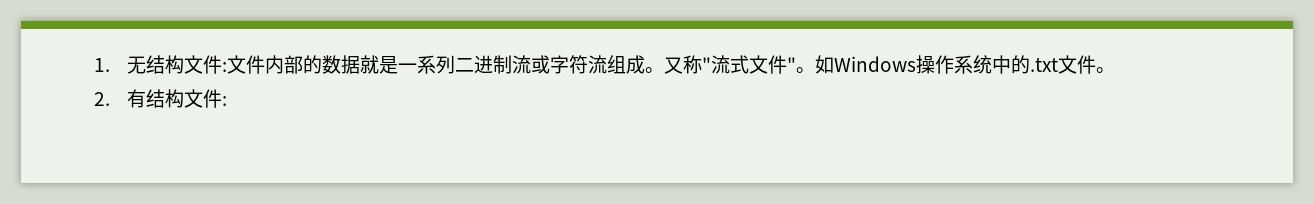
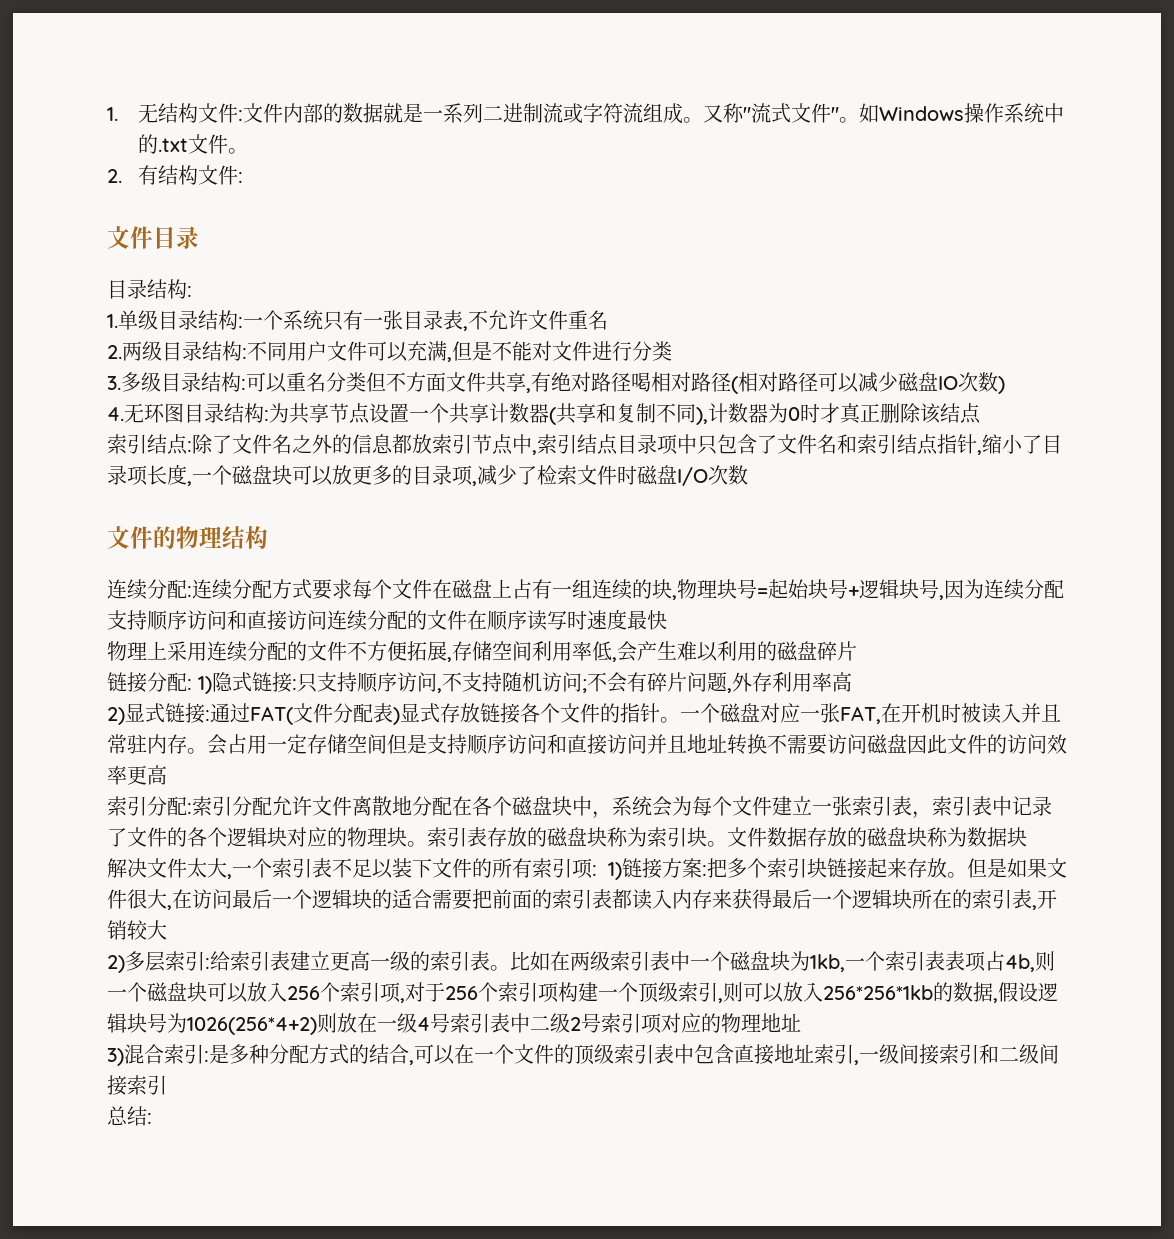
(227, 101) none -> [107,226,199,249] [107,279,192,299] [107,310,608,331] [107,341,672,362] [107,372,1005,394] [107,403,981,425] [107,434,1062,455] [107,464,748,486] [107,526,268,549] [107,579,1064,600] [107,609,667,631] [107,641,857,662] [107,672,852,694] [107,703,1061,725] [107,734,1067,755] [107,765,167,785] [107,796,1052,819] [107,827,1027,848] [107,858,1067,880] [107,889,1057,910] [107,920,167,940] [107,951,1055,973] [107,982,1058,1003] [107,1013,801,1035] [107,1044,1059,1066] [107,1075,167,1096] [107,1106,152,1126] // 文件目录 // 目录结构: // 1.单级目录结构:一个系统只有一张目录表,不允许文件重名 // 2.两级目录结构:不同用户文件可以充满,但是不能对文件进行分类 // 3.多级目录结构:可以重名分类但不方面文件共享,有绝对路径喝相对路径(相对路径可以减少磁盘IO次数) // 4.无环图目录结构:为共享节点设置一个共享计数器(共享和复制不同),计数器为0时才真正删除该结点 // 索引结点:除了文件名之外的信息都放索引节点中,索引结点目录项中只包含了文件名和索引结点指针,缩小了目录项长度,一个磁盘块可以放更多的目录项,减少了检索文件时磁盘I/O次数 // 文件的物理结构 // 连续分配:连续分配方式要求每个文件在磁盘上占有一组连续的块,物理块号=起始块号+逻辑块号,因为连续分配支持顺序访问和直接访问连续分配的文件在顺序读写时速度最快 // 物理上采用连续分配的文件不方便拓展,存储空间利用率低,会产生难以利用的磁盘碎片 // 链接分配: 1)隐式链接:只支持顺序访问,不支持随机访问;不会有碎片问题,外存利用率高 // 2)显式链接:通过FAT(文件分配表)显式存放链接各个文件的指针。一个磁盘对应一张FAT,在开机时被读入并且常驻内存。会占用一定存储空间但是支持顺序访问和直接访问并且地址转换不需要访问磁盘因此文件的访问效率更高 // 索引分配:索引分配允许文件离散地分配在各个磁盘块中，系统会为每个文件建立一张索引表，索引表中记录了文件的各个逻辑块对应的物理块。索引表存放的磁盘块称为索引块。文件数据存放的磁盘块称为数据块 // 解决文件太大,一个索引表不足以装下文件的所有索引项: 1)链接方案:把多个索引块链接起来存放。但是如果文件很大,在访问最后一个逻辑块的适合需要把前面的索引表都读入内存来获得最后一个逻辑块所在的索引表,开销较大 // 2)多层索引:给索引表建立更高一级的索引表。比如在两级索引表中一个磁盘块为1kb,一个索引表表项占4b,则一个磁盘块可以放入256个索引项,对于256个索引项构建一个顶级索引,则可以放入256*256*1kb的数据,假设逻辑块号为1026(256*4+2)则放在一级4号索引表中二级2号索引项对应的物理地址 // 3)混合索引:是多种分配方式的结合,可以在一个文件的顶级索引表中包含直接地址索引,一级间接索引和二级间接索引 // 总结:

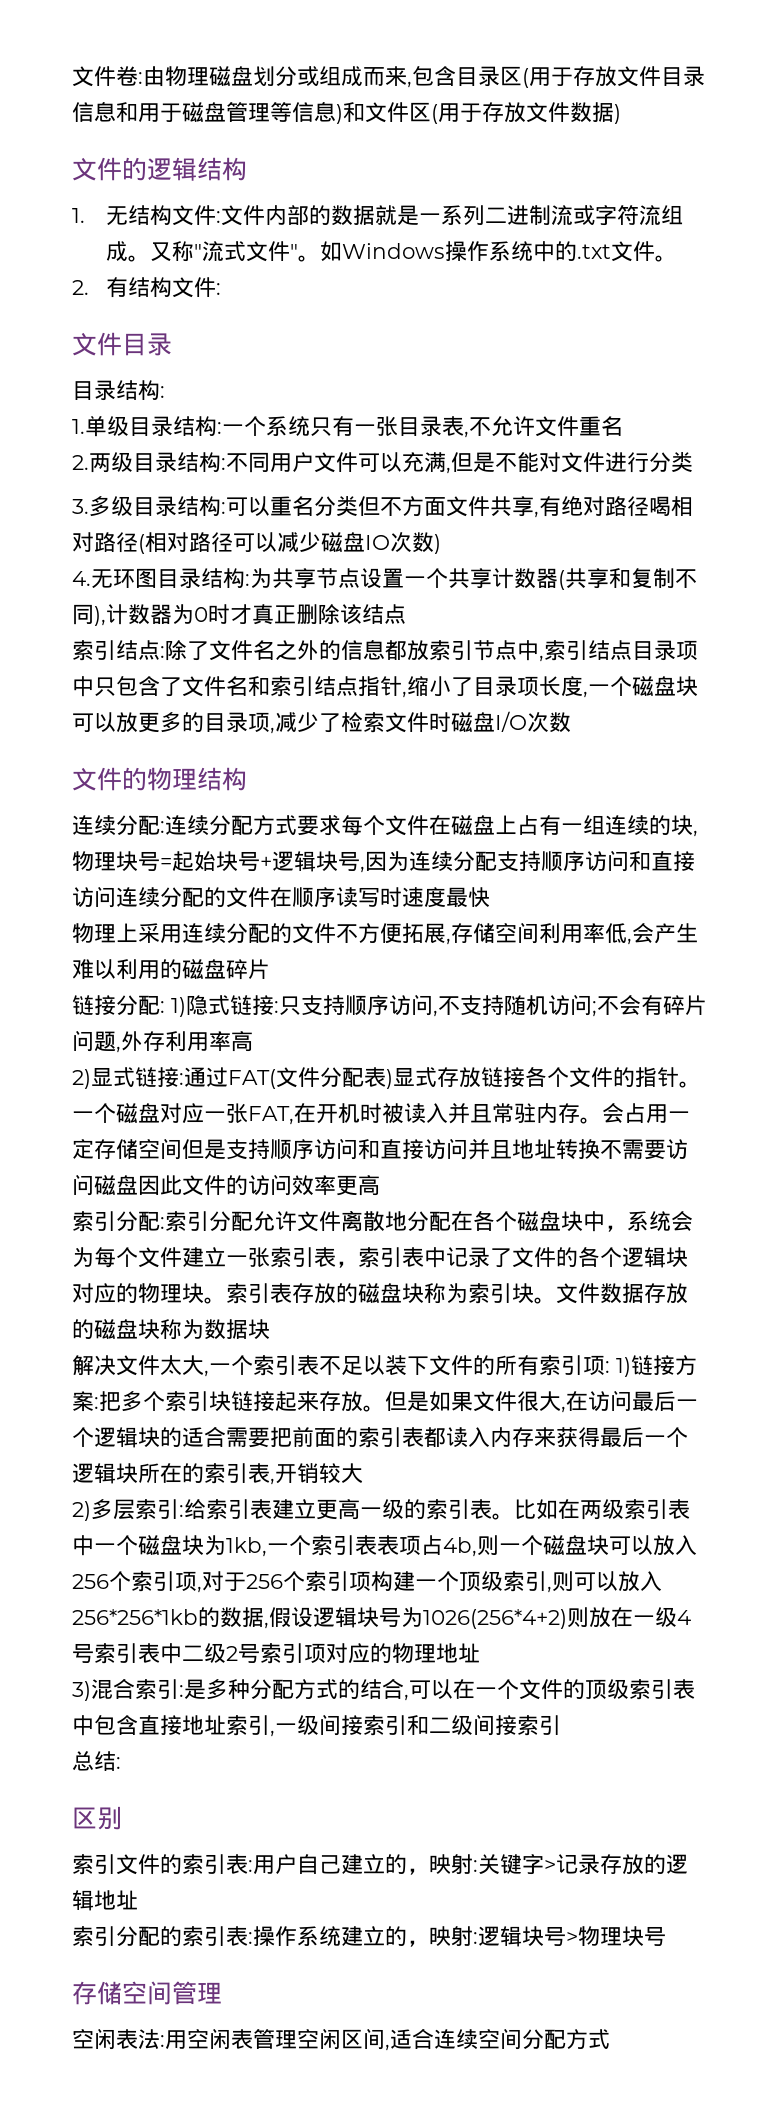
(107, 114) none -> [72,66,705,88] [72,101,621,124] [72,157,247,181] 文件卷:由物理磁盘划分或组成而来,包含目录区(用于存放文件目录信息和用于磁盘管理等信息)和文件区(用于存放文件数据) // 文件的逻辑结构 //
(152, 1118) none -> [72,1806,122,1830] [72,1854,688,1875] [72,1890,138,1911] [72,1926,666,1947] [72,1981,222,2005] [72,2028,610,2051] // 区别 // 索引文件的索引表:用户自己建立的，映射:关键字>记录存放的逻辑地址 // 索引分配的索引表:操作系统建立的，映射:逻辑块号>物理块号 // 存储空间管理 // 空闲表法:用空闲表管理空闲区间,适合连续空间分配方式

